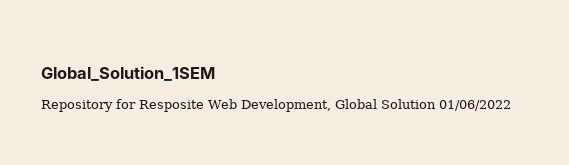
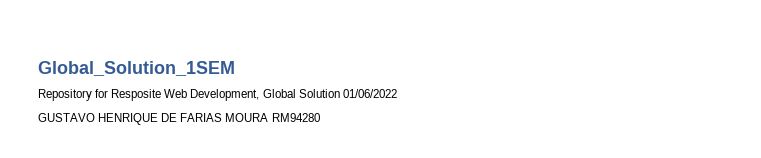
(511, 105) none -> [38,113,320,125] // GUSTAVO HENRIQUE DE FARIAS MOURA RM94280

